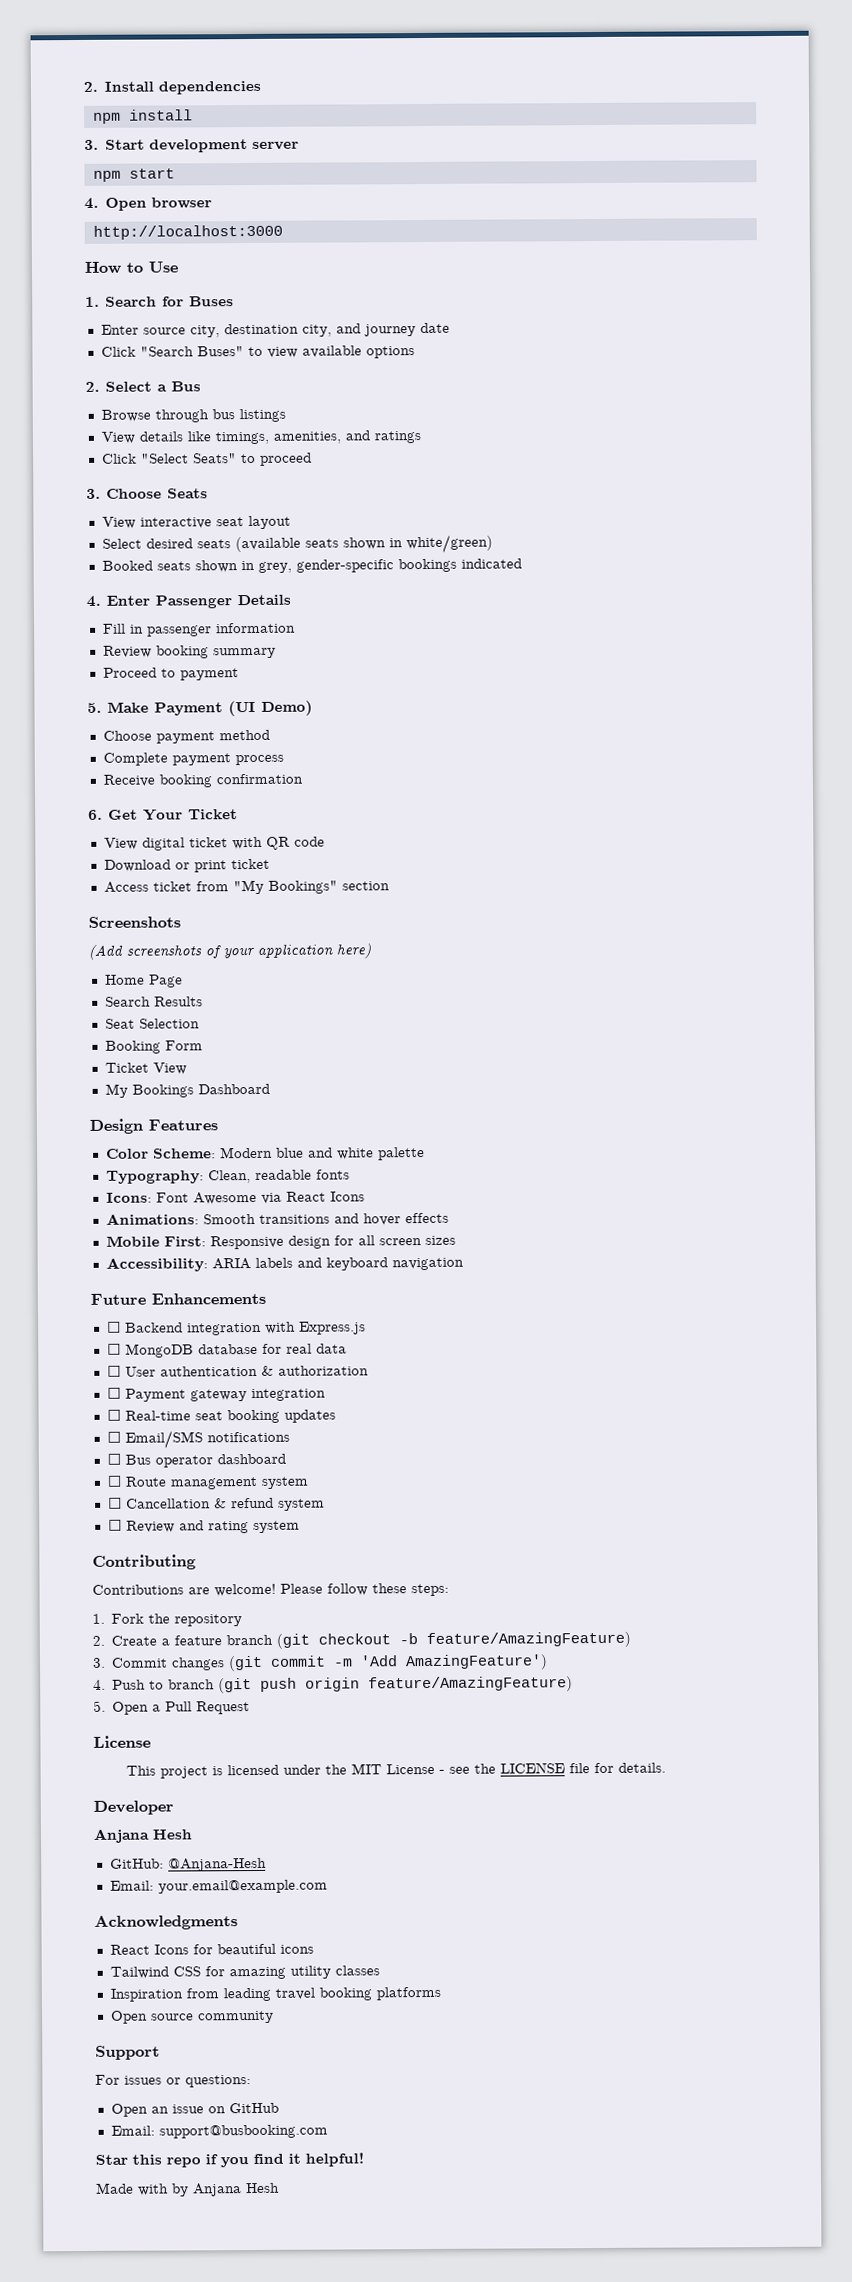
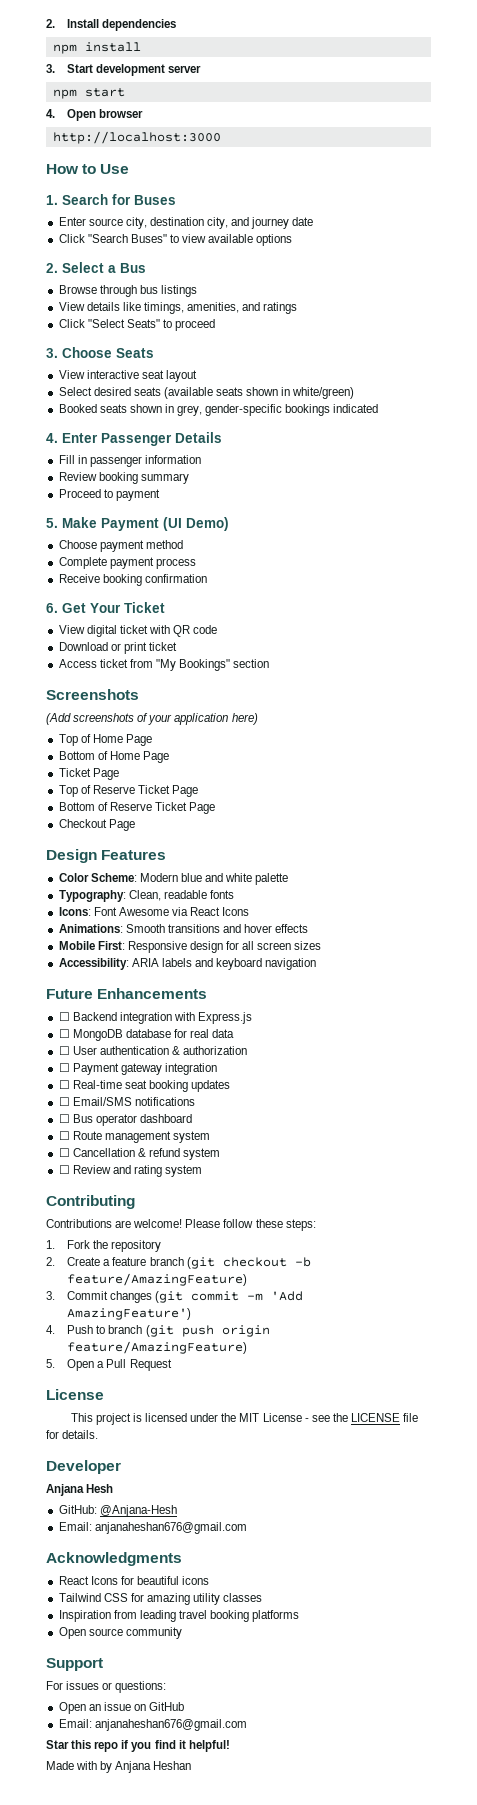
[104,974,183,988] [104,996,203,1007] [104,1018,200,1029] [104,1040,203,1054] [104,1062,187,1075] [104,1083,270,1098] Home Page // Search Results // Seat Selection // Booking Form // Ticket View // My Bookings Dashboard -> [58,734,152,746] [58,751,169,763] [58,768,119,780] [58,785,199,797] [58,802,216,814] [58,819,135,831] Top of Home Page // Bottom of Home Page // Ticket Page // Top of Reserve Ticket Page // Bottom of Reserve Ticket Page // Checkout Page
[157,1879,328,1894] your.email@example.com -> [94,1522,247,1534] anjanaheshan676@gmail.com
[158,2124,328,2139] support@busbooking.com -> [94,1719,247,1731] anjanaheshan676@gmail.com
[245,2182,280,2194] Hesh -> [153,1761,192,1770] Heshan

